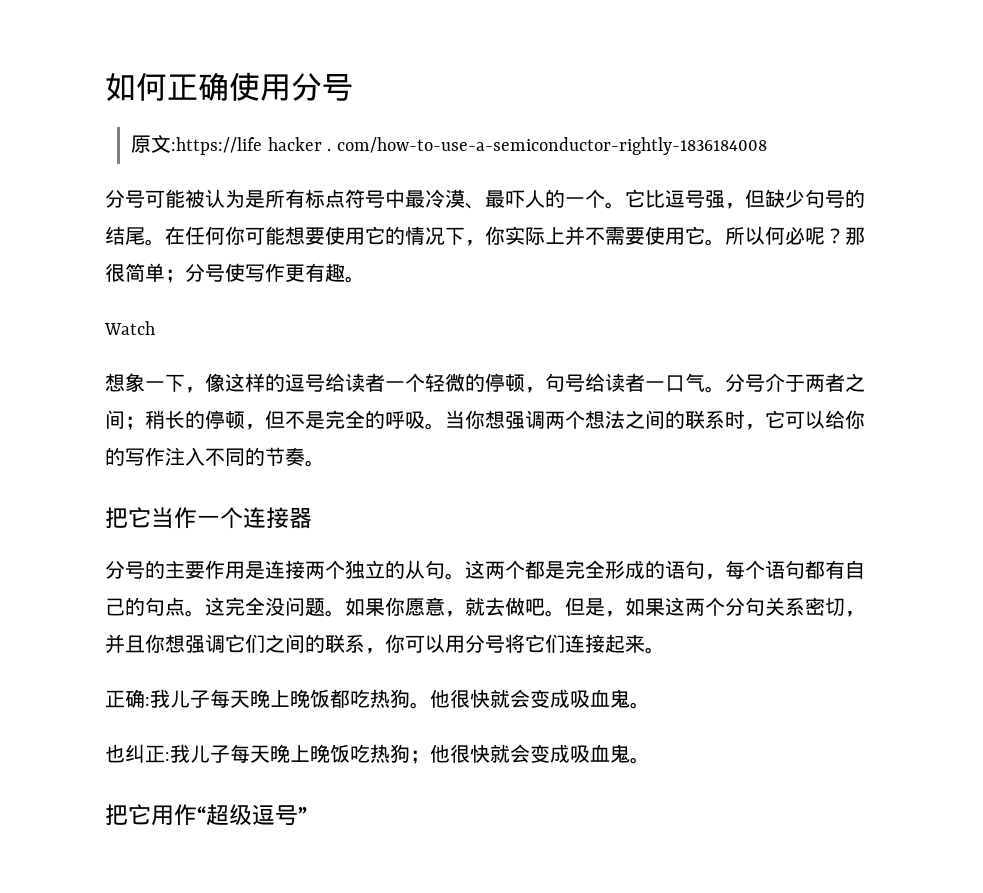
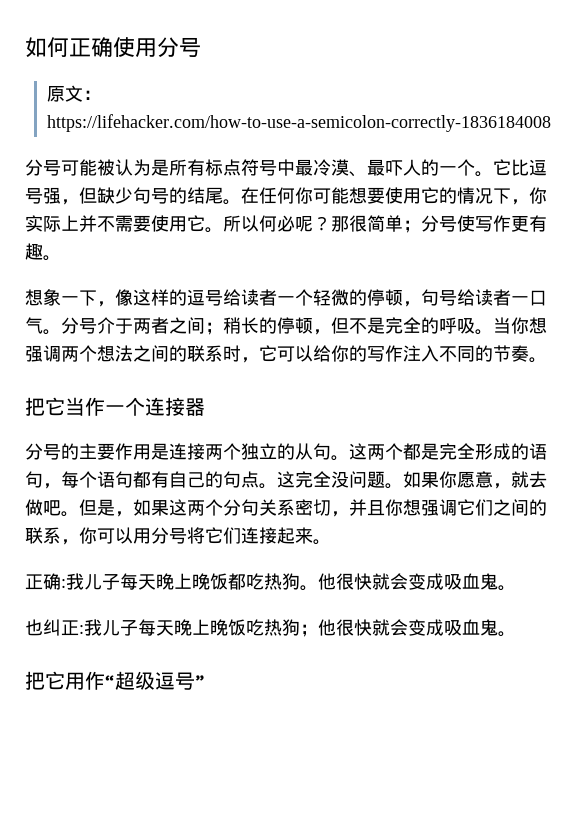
[171,137,767,155] :https://life hacker . com/how-to-use-a-semiconductor-rightly-1836184008 -> [83,90,102,100] [47,114,552,132] ：https://lifehacker.com/how-to-use-a-semicolon-correctly-1836184008
[104,321,155,335] // Watch -> (61, 258) none

